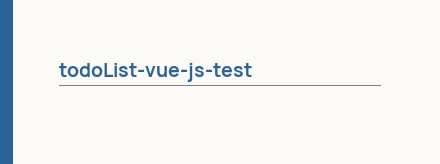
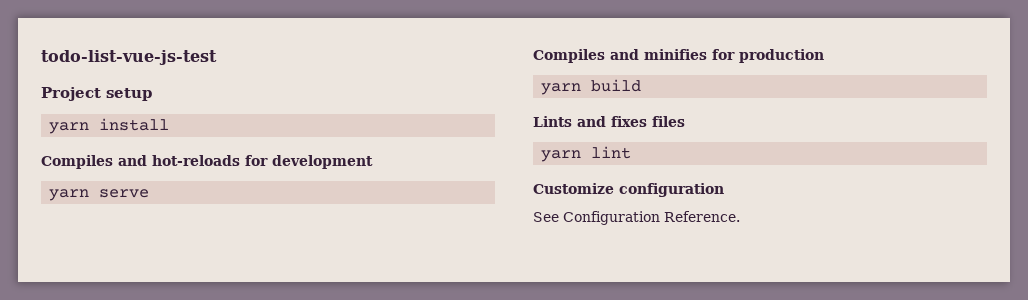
[59,63,252,82] todoList-vue-js-test -> [41,50,217,65] [41,87,152,101] [49,118,170,134] [41,155,373,169] [49,189,150,201] [533,49,824,63] [541,79,642,95] [533,116,685,127] [541,146,632,162] [533,183,724,197] [533,211,740,225] todo-list-vue-js-test // Project setup // yarn install // Compiles and hot-reloads for development // yarn serve // Compiles and minifies for production // yarn build // Lints and fixes files // yarn lint // Customize configuration // See Configuration Reference.

